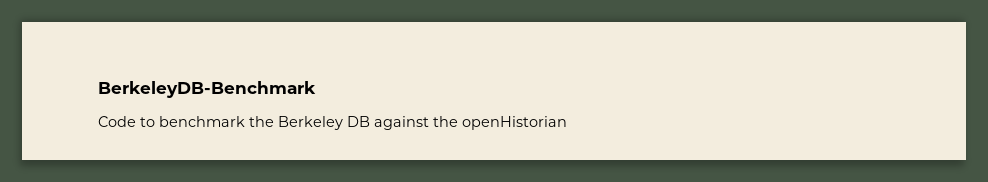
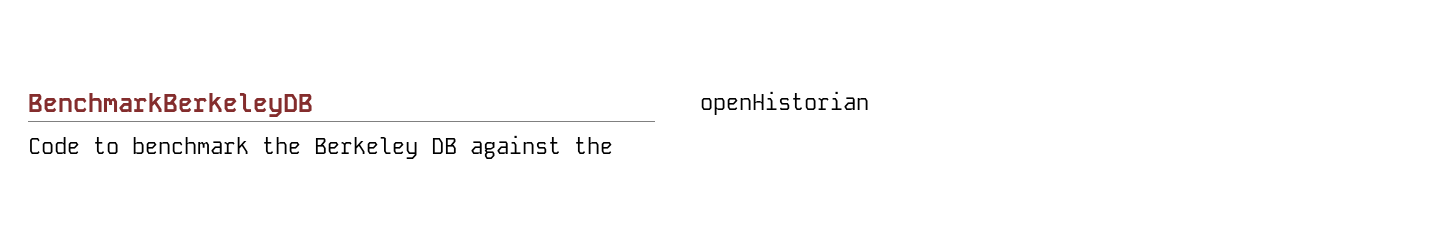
[98,81,316,98] BerkeleyDB-Benchmark -> [28,93,313,117] BenchmarkBerkeleyDB

